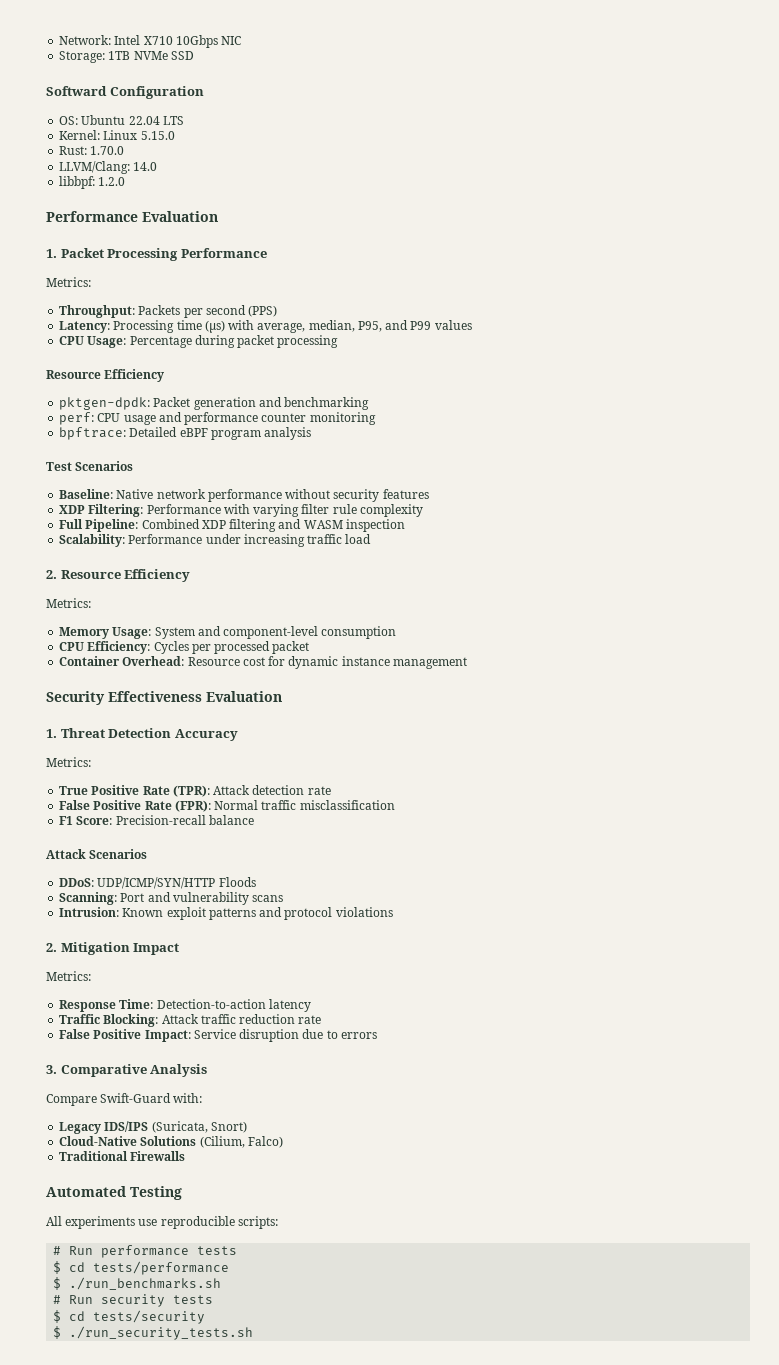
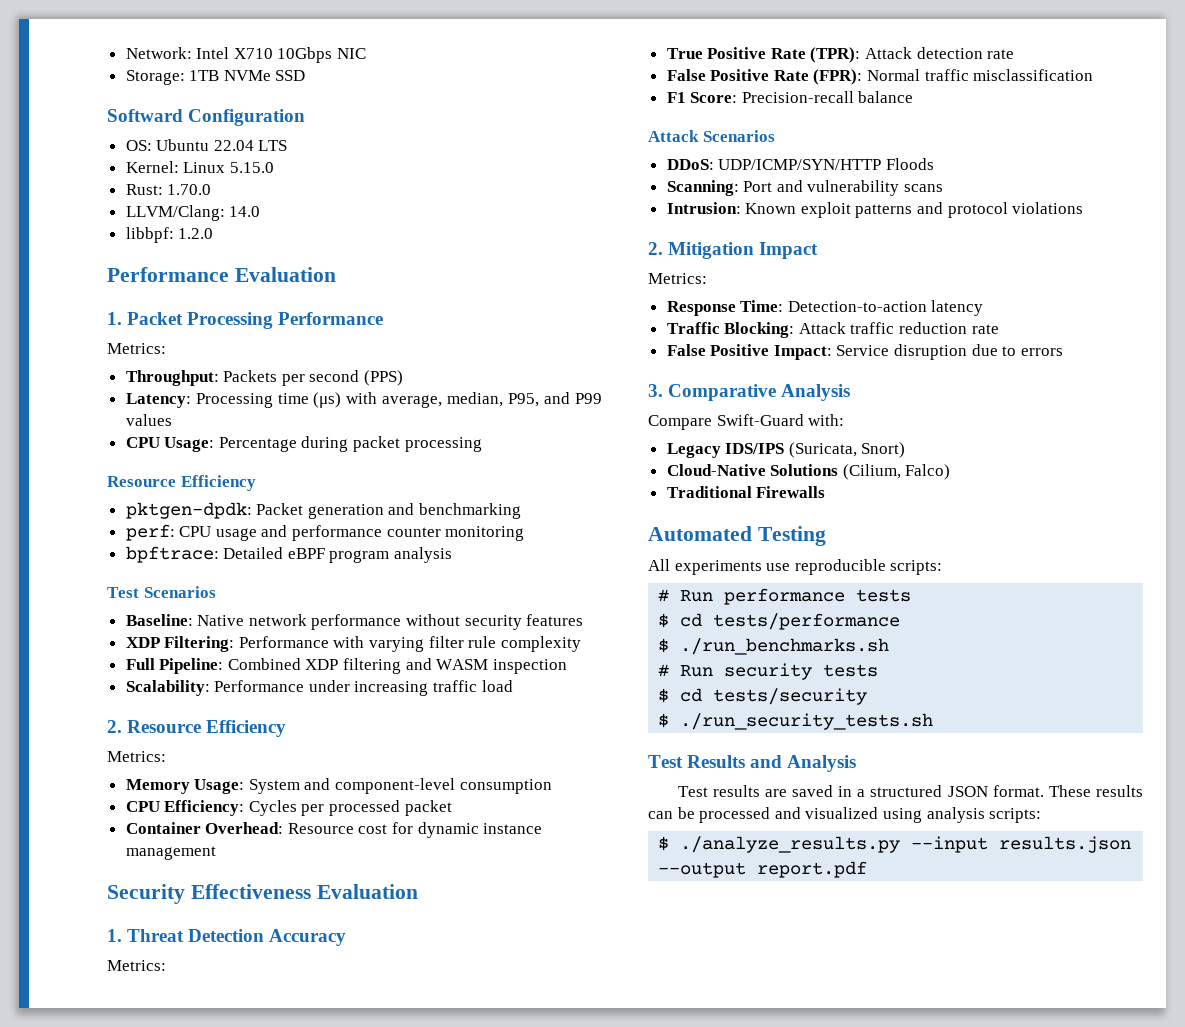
(254, 1333) none -> [648,755,857,772] [677,785,1143,797] [648,807,1042,823] [658,836,1132,853] [658,861,868,878] // Test Results and Analysis // Test results are saved in a structured JSON format. These results can be processed and visualized using analysis scripts: // $ ./analyze_results.py --input results.json --output report.pdf

